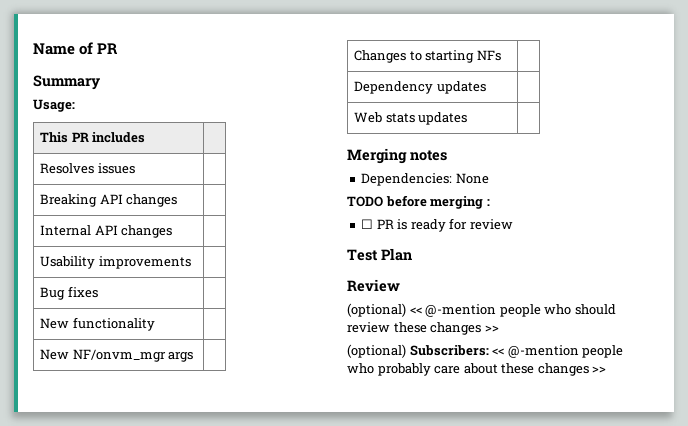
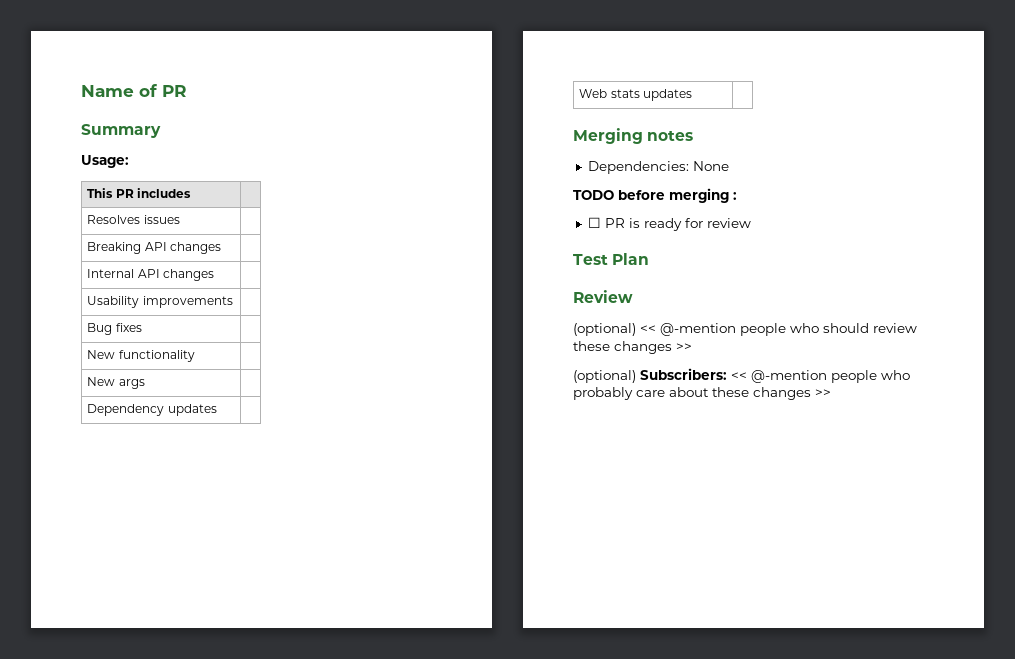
[72,349,166,362] NF/onvm_mgr -> (116, 381) none
[354,50,501,63] // Changes to starting NFs | -> (145, 384) none

